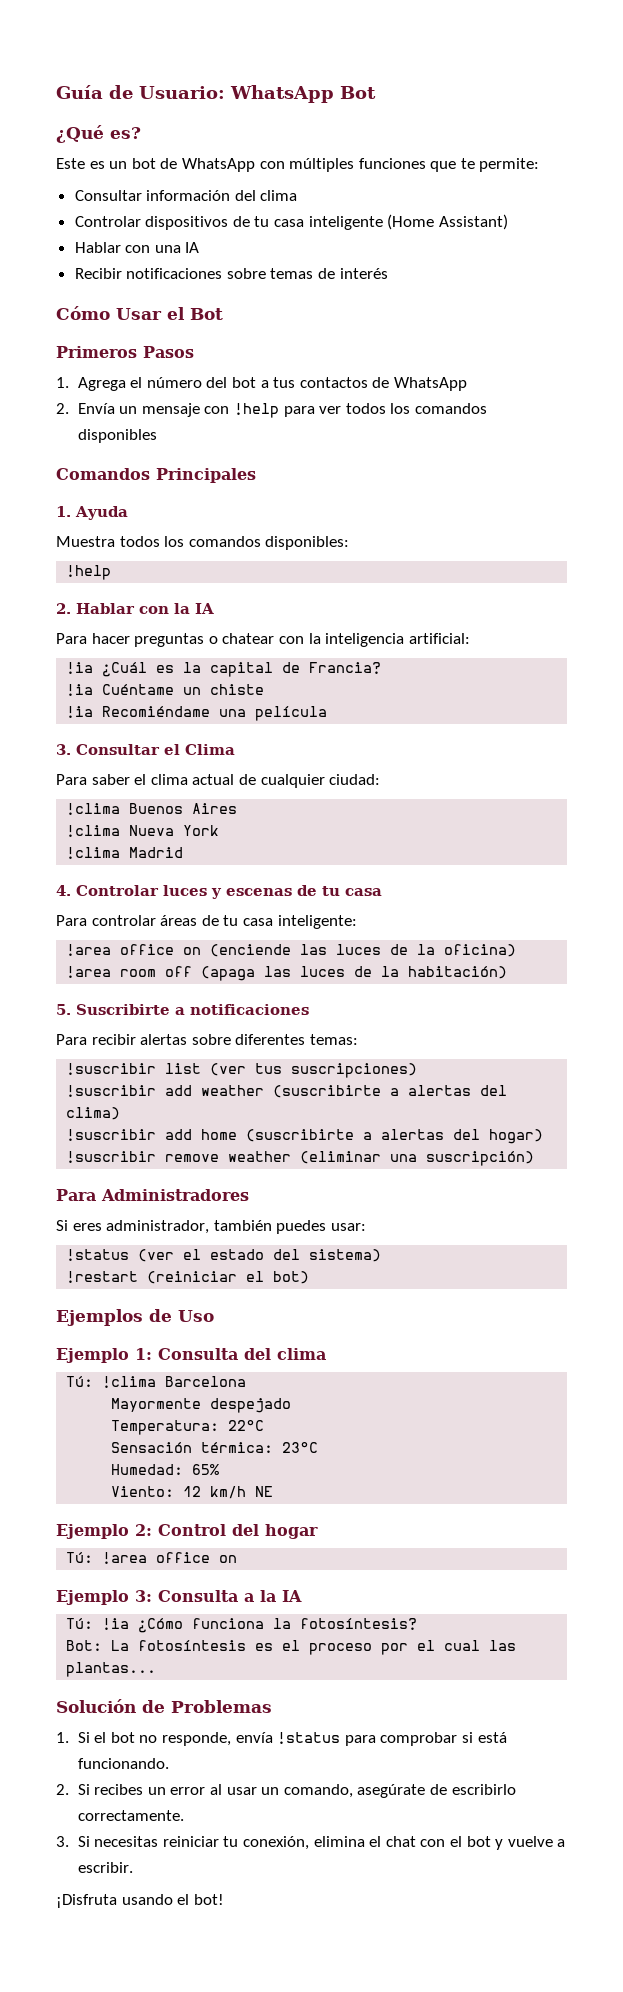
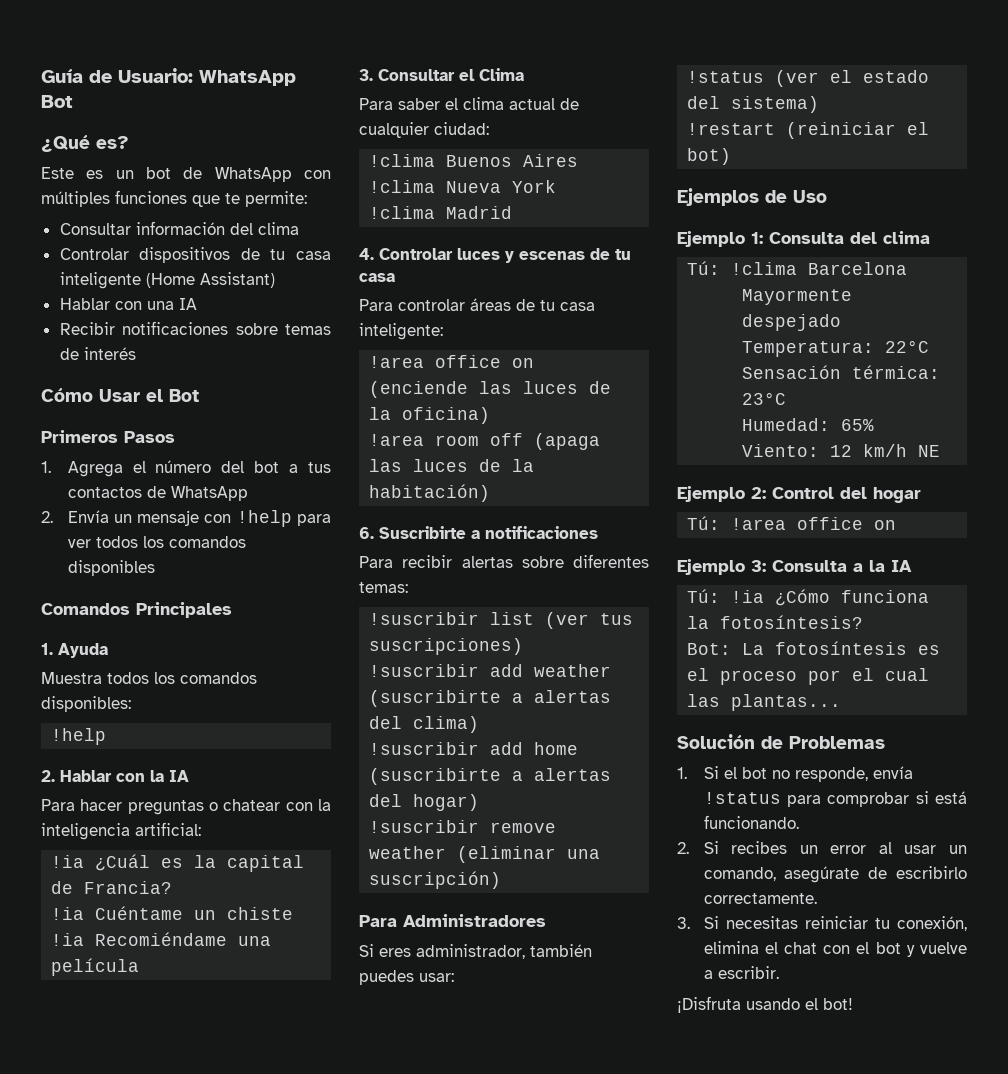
[56,1004,71,1015] 5. -> [359,527,374,539] 6.

